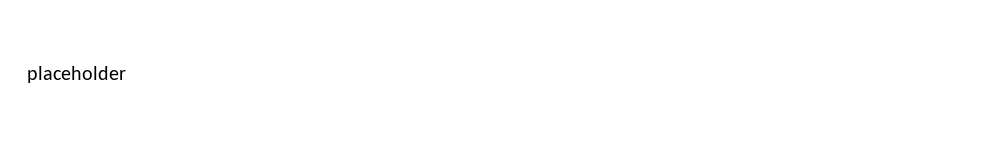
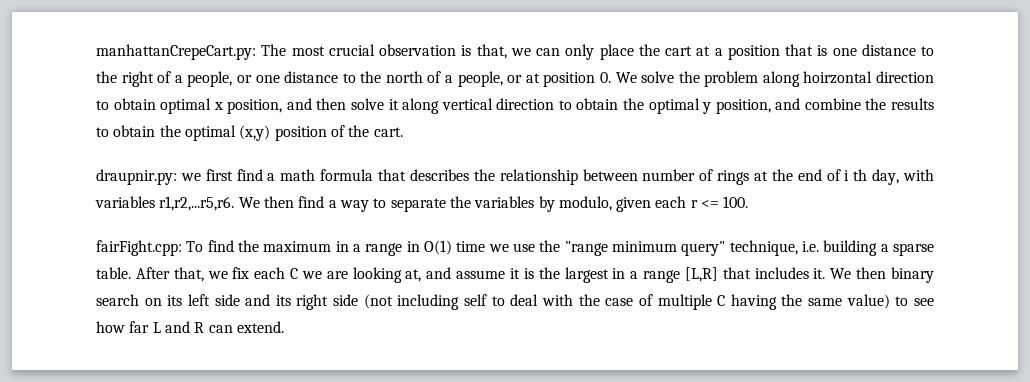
[27,66,126,83] placeholder -> [96,44,934,60] [96,71,935,87] [96,98,934,114] [96,125,403,141] [96,169,935,185] [95,196,749,212] [96,240,935,256] [96,267,934,283] [96,294,934,310] [96,321,284,333] manhattanCrepeCart.py: The most crucial observation is that, we can only place the cart at a position that is one distance to the right of a people, or one distance to the north of a people, or at position 0. We solve the problem along hoirzontal direction to obtain optimal x position, and then solve it along vertical direction to obtain the optimal y position, and combine the results to obtain the optimal (x,y) position of the cart. // draupnir.py: we first find a math formula that describes the relationship between number of rings at the end of i th day, with variables r1,r2,...r5,r6. We then find a way to separate the variables by modulo, given each r <= 100. // fairFight.cpp: To find the maximum in a range in O(1) time we use the "range minimum query" technique, i.e. building a sparse table. After that, we fix each C we are looking at, and assume it is the largest in a range [L,R] that includes it. We then binary search on its left side and its right side (not including self to deal with the case of multiple C having the same value) to see how far L and R can extend.

